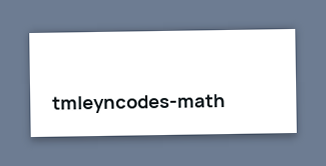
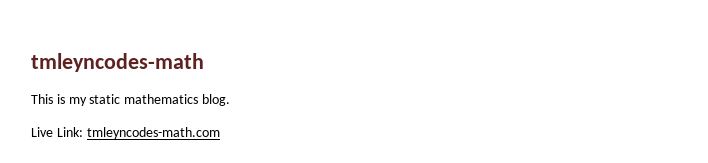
(226, 104) none -> [31,94,230,106] [31,127,220,139] // This is my static mathematics blog. // Live Link: tmleyncodes-math.com

